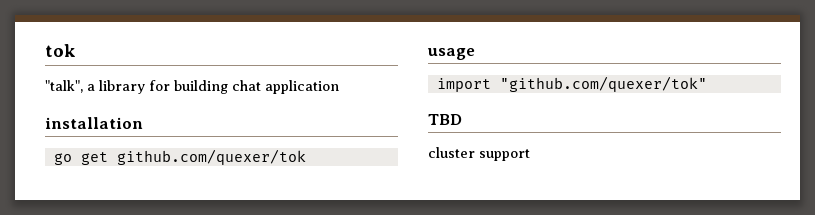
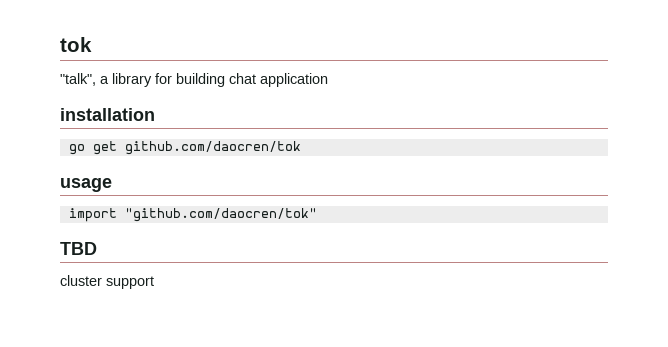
[116,149,306,165] github.com/quexer/tok -> [124,141,301,155] github.com/daocren/tok
[499,76,707,92] "github.com/quexer/tok" -> [124,208,317,222] "github.com/daocren/tok"

